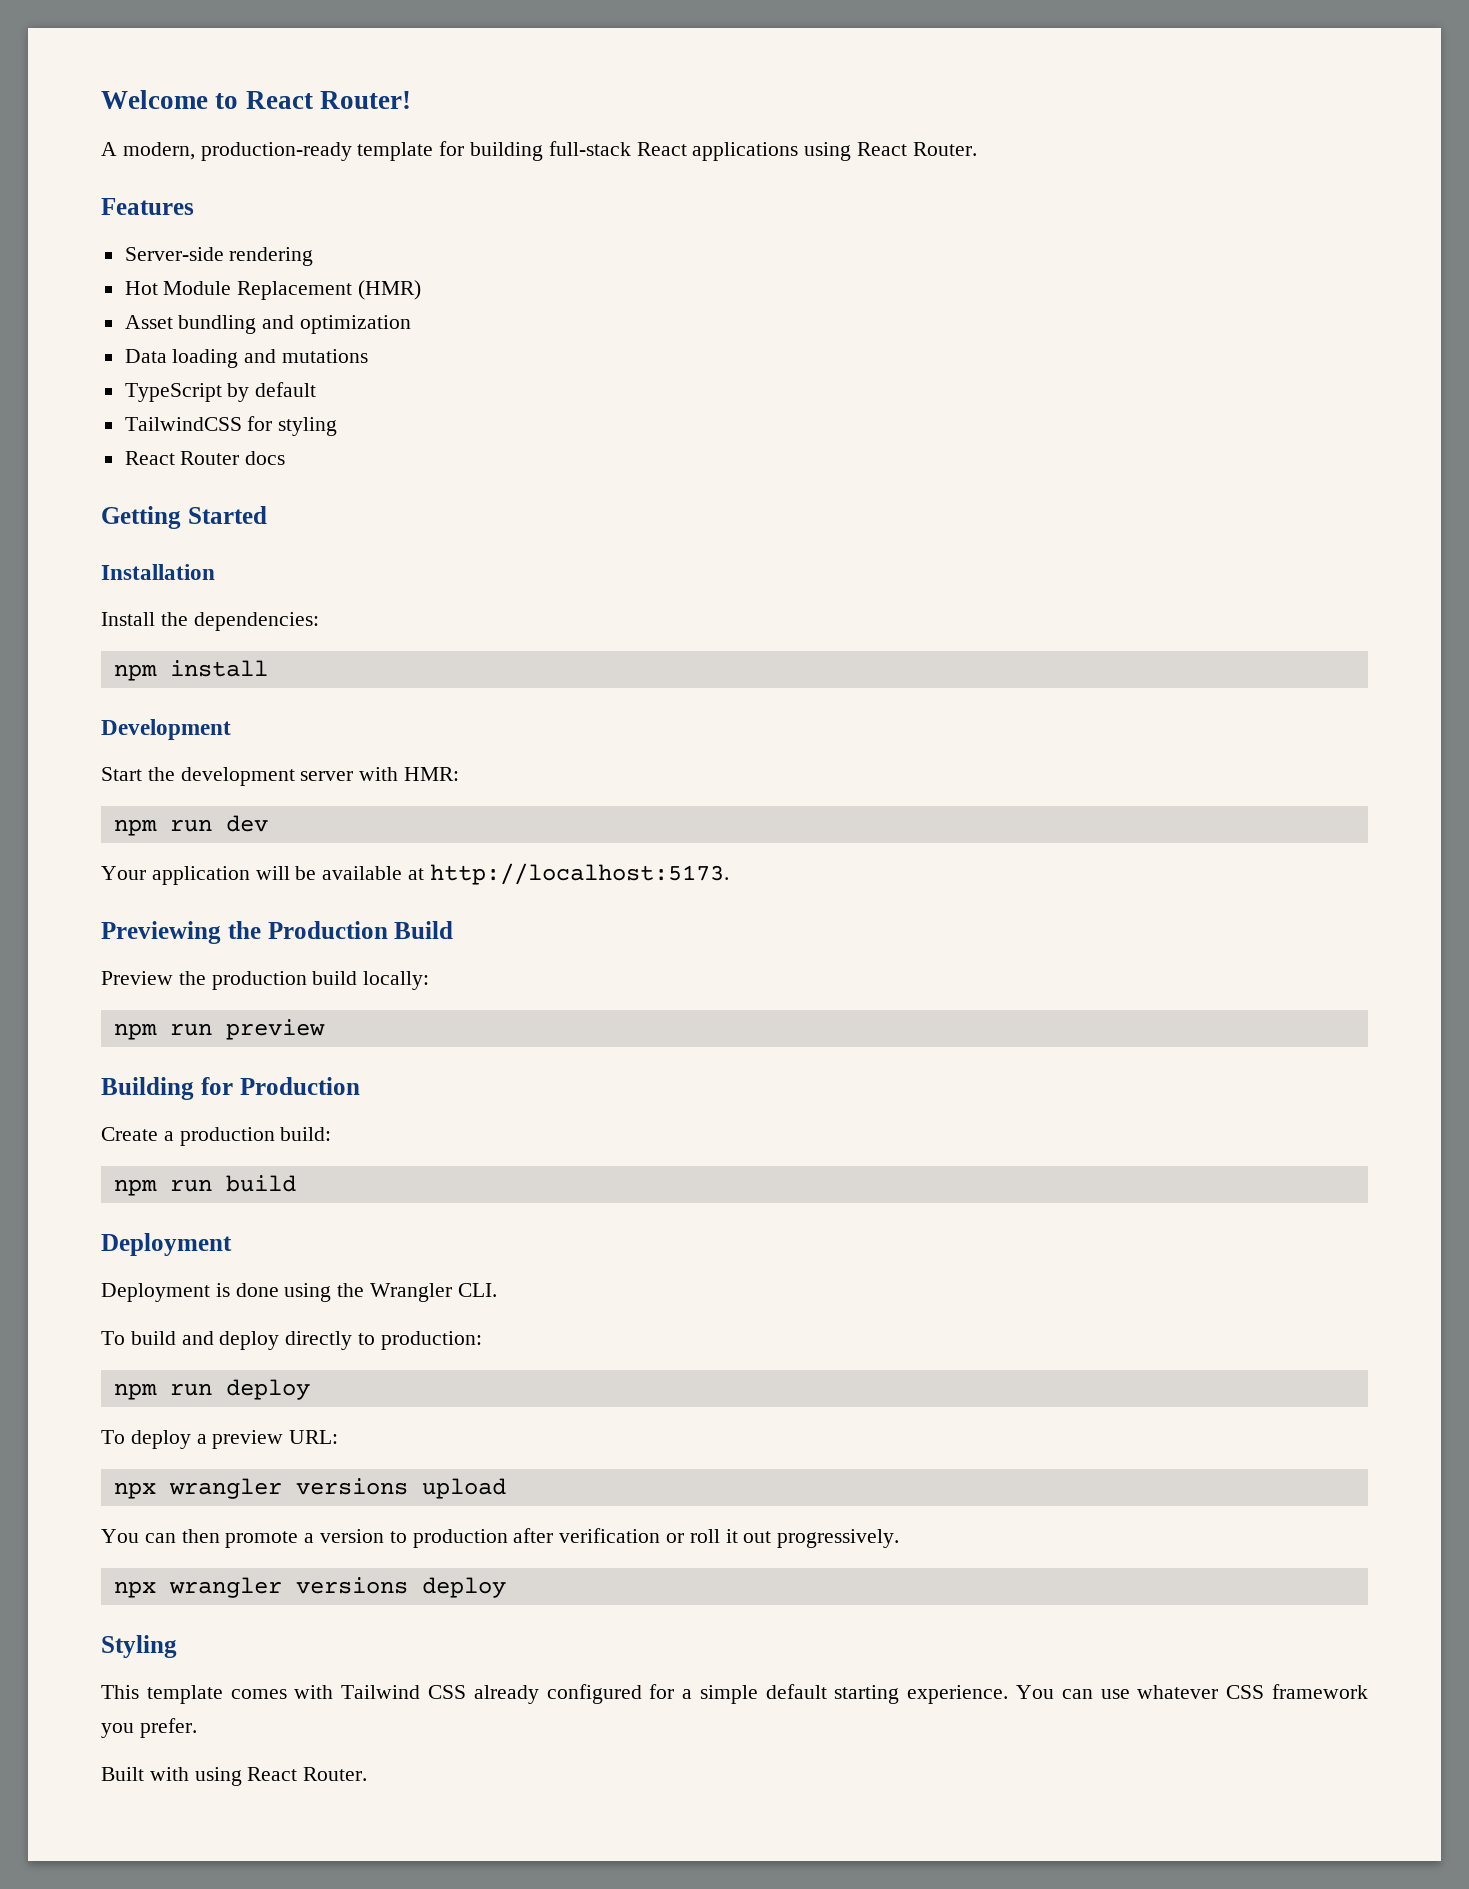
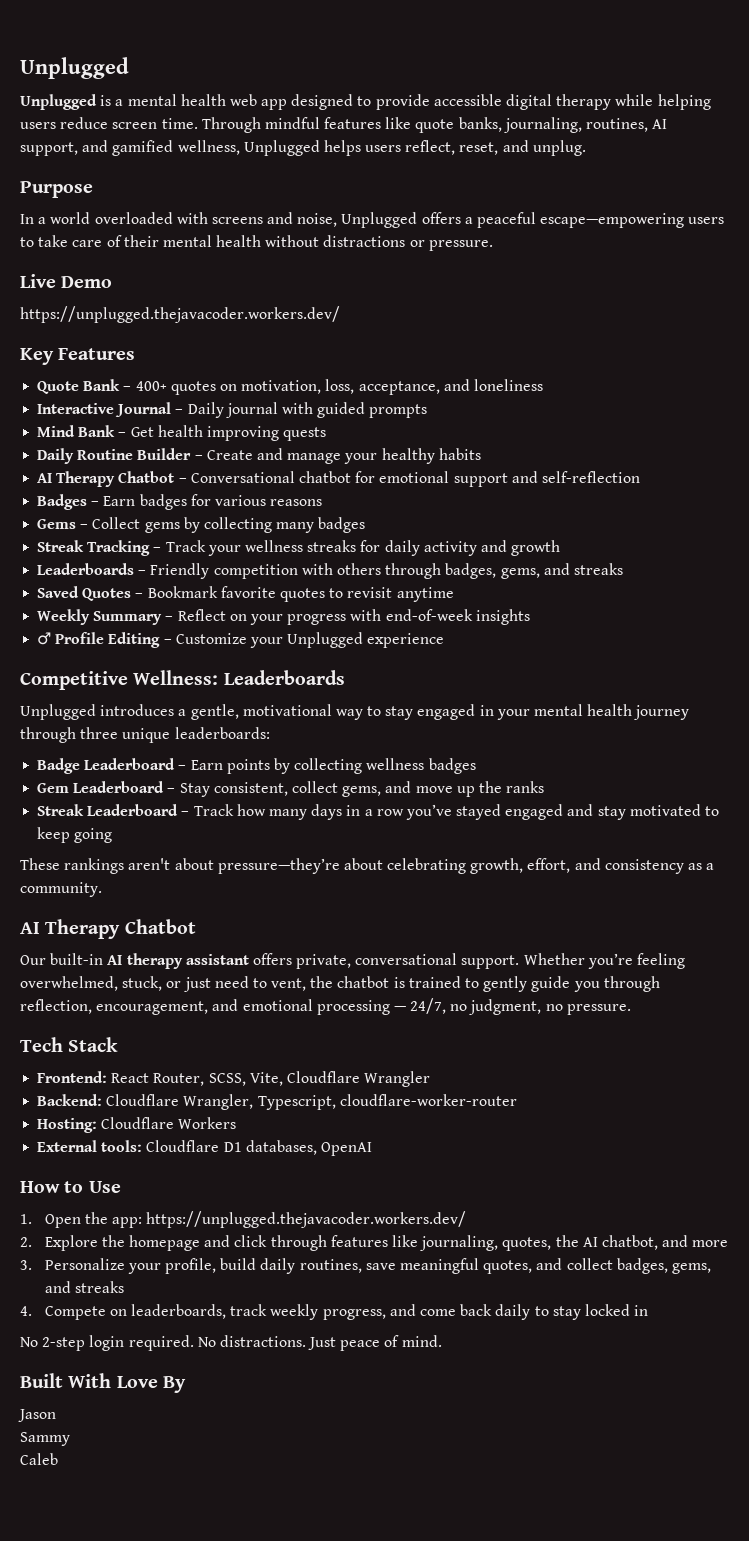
[101,90,411,109] [101,141,977,161] [101,198,194,215] [124,247,314,266] [124,280,422,300] [124,315,412,334] [124,349,369,368] [124,382,317,402] [124,416,338,436] [124,451,286,465] [101,506,267,529] [101,564,215,580] [101,612,319,631] [113,660,268,681] [101,719,231,740] [101,767,460,786] [113,815,268,836] [101,863,729,885] [101,921,454,944] [101,971,430,990] [113,1019,325,1040] [101,1077,360,1100] [101,1127,332,1146] [113,1175,296,1196] [101,1233,232,1256] [101,1283,497,1302] [101,1331,482,1350] [113,1379,310,1400] [101,1430,339,1449] [113,1478,506,1499] [101,1528,900,1548] [113,1577,506,1598] [101,1635,177,1658] [101,1684,1369,1704] [101,1718,197,1738] [101,1767,368,1786] Welcome to React Router! // A modern, production-ready template for building full-stack React applications using React Router. // Features // Server-side rendering // Hot Module Replacement (HMR) // Asset bundling and optimization // Data loading and mutations // TypeScript by default // TailwindCSS for styling // React Router docs // Getting Started // Installation // Install the dependencies: // npm install // Development // Start the development server with HMR: // npm run dev // Your application will be available at http://localhost:5173. // Previewing the Production Build // Preview the production build locally: // npm run preview // Building for Production // Create a production build: // npm run build // Deployment // Deployment is done using the Wrangler CLI. // To build and deploy directly to production: // npm run deploy // To deploy a preview URL: // npx wrangler versions upload // You can then promote a version to production after verification or roll it out progressively. // npx wrangler versions deploy // Styling // This template comes with Tailwind CSS already configured for a simple default starting experience. You can use whatever CSS framework you prefer. // Built with using React Router. -> [20,57,129,79] [20,94,711,110] [20,117,668,133] [20,140,586,156] [20,181,93,198] [20,212,725,228] [20,235,493,251] [20,274,113,288] [20,306,340,323] [20,348,136,365] [37,379,543,395] [37,402,428,418] [37,425,327,441] [37,448,481,464] [37,471,640,487] [37,494,323,510] [37,517,366,533] [37,540,561,556] [37,563,623,579] [37,586,454,602] [37,609,530,625] [37,632,445,648] [20,670,345,690] [20,704,690,720] [20,727,270,743] [37,758,476,774] [37,781,545,797] [37,804,720,820] [37,827,113,843] [20,858,715,874] [20,882,102,897] [20,919,196,939] [20,953,686,969] [20,976,660,992] [20,998,631,1015] [20,1037,119,1052] [37,1071,431,1087] [37,1094,517,1110] [37,1117,237,1133] [37,1140,372,1156] [20,1181,121,1193] [20,1211,467,1228] [20,1235,729,1251] [20,1258,711,1274] [44,1281,124,1293] [20,1304,649,1320] [20,1335,442,1351] [20,1373,186,1393] [18,1409,56,1422] [20,1432,70,1446] [20,1453,58,1465] Unplugged // Unplugged is a mental health web app designed to provide accessible digital therapy while helping users reduce screen time. Through mindful features like quote banks, journaling, routines, AI support, and gamified wellness, Unplugged helps users reflect, reset, and unplug. // Purpose // In a world overloaded with screens and noise, Unplugged offers a peaceful escape—empowering users to take care of their mental health without distractions or pressure. // Live Demo // https://unplugged.thejavacoder.workers.dev/ // Key Features // Quote Bank – 400+ quotes on motivation, loss, acceptance, and loneliness // Interactive Journal – Daily journal with guided prompts // Mind Bank – Get health improving quests // Daily Routine Builder – Create and manage your healthy habits // AI Therapy Chatbot – Conversational chatbot for emotional support and self-reflection // Badges – Earn badges for various reasons // Gems – Collect gems by collecting many badges // Streak Tracking – Track your wellness streaks for daily activity and growth // Leaderboards – Friendly competition with others through badges, gems, and streaks // Saved Quotes – Bookmark favorite quotes to revisit anytime // Weekly Summary – Reflect on your progress with end-of-week insights // ♂ Profile Editing – Customize your Unplugged experience // Competitive Wellness: Leaderboards // Unplugged introduces a gentle, motivational way to stay engaged in your mental health journey through three unique leaderboards: // Badge Leaderboard – Earn points by collecting wellness badges // Gem Leaderboard – Stay consistent, collect gems, and move up the ranks // Streak Leaderboard – Track how many days in a row you’ve stayed engaged and stay motivated to keep going // These rankings aren't about pressure—they’re about celebrating growth, effort, and consistency as a community. // AI Therapy Chatbot // Our built-in AI therapy assistant offers private, conversational support. Whether you’re feeling overwhelmed, stuck, or just need to vent, the chatbot is trained to gently guide you through reflection, encouragement, and emotional processing — 24/7, no judgment, no pressure. // Tech Stack // Frontend: React Router, SCSS, Vite, Cloudflare Wrangler // Backend: Cloudflare Wrangler, Typescript, cloudflare-worker-router // Hosting: Cloudflare Workers // External tools: Cloudflare D1 databases, OpenAI // How to Use // 1. Open the app: https://unplugged.thejavacoder.workers.dev/ // 2. Explore the homepage and click through features like journaling, quotes, the AI chatbot, and more // 3. Personalize your profile, build daily routines, save meaningful quotes, and collect badges, gems, and streaks // 4. Compete on leaderboards, track weekly progress, and come back daily to stay locked in // No 2-step login required. No distractions. Just peace of mind. // Built With Love By // Jason // Sammy // Caleb

